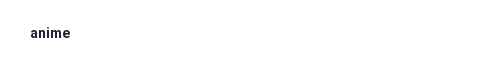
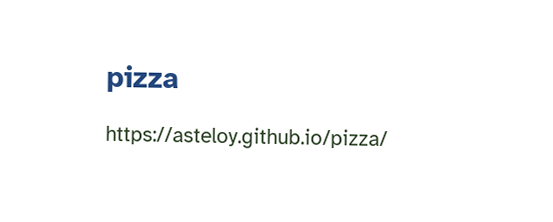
[30,27,70,38] anime -> [106,64,179,94] [105,124,388,152] pizza // https://asteloy.github.io/pizza/

